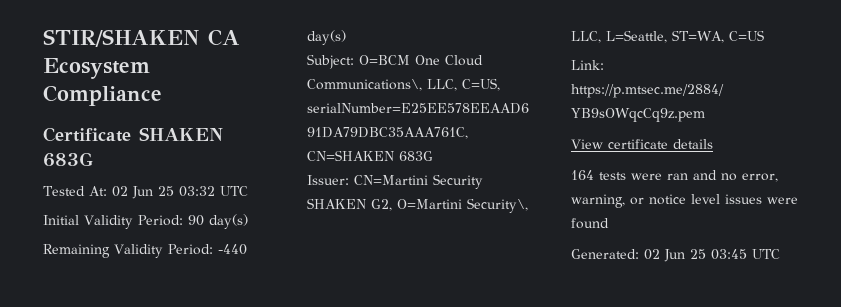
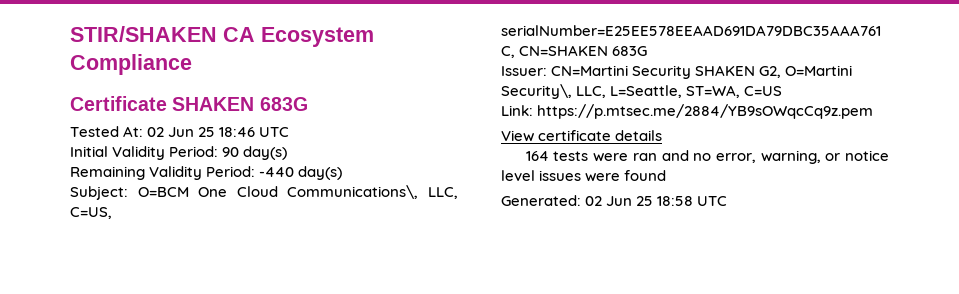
[178,186,215,197] 03:32 -> [219,127,256,137] 18:46
[711,249,747,260] 03:45 -> [657,196,694,206] 18:58

